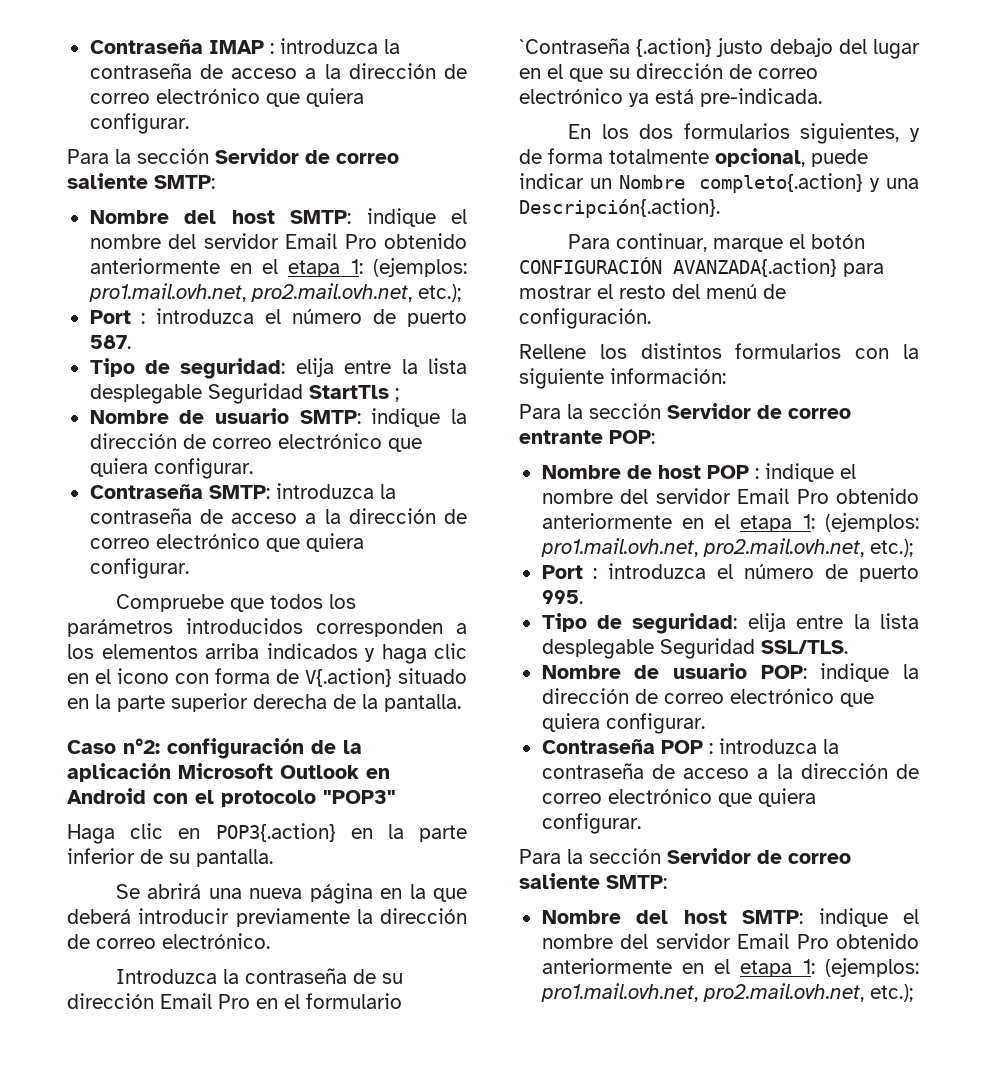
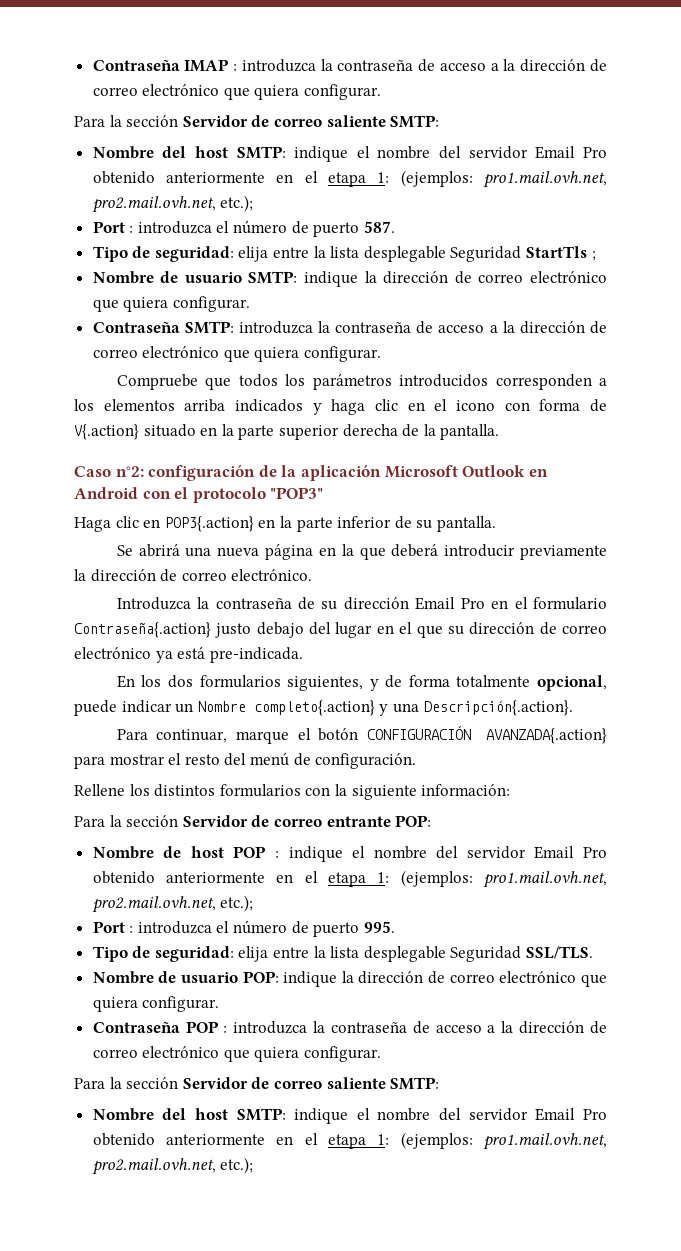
[519,38,713,57] `Contraseña {.action} -> [74,622,211,638] Contraseña{.action}

